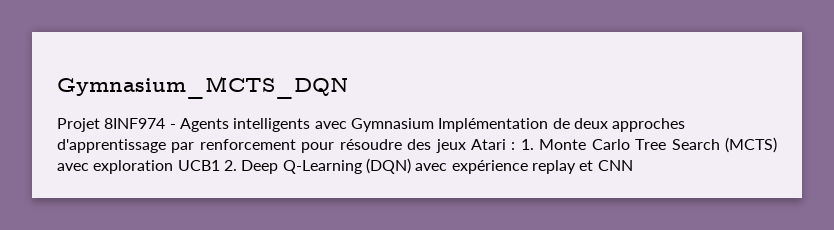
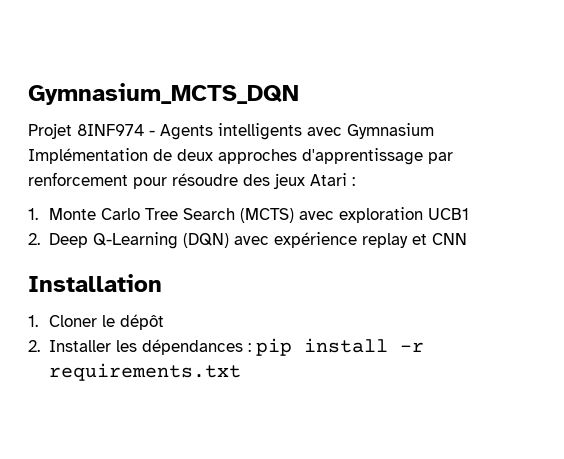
(516, 146) none -> (355, 181) //
(220, 165) none -> (470, 214) //
(633, 165) none -> [28,274,162,292] [28,314,165,330] [28,338,425,356] [49,363,242,381] // Installation // 1. Cloner le dépôt // 2. Installer les dépendances : pip install -r requirements.txt

